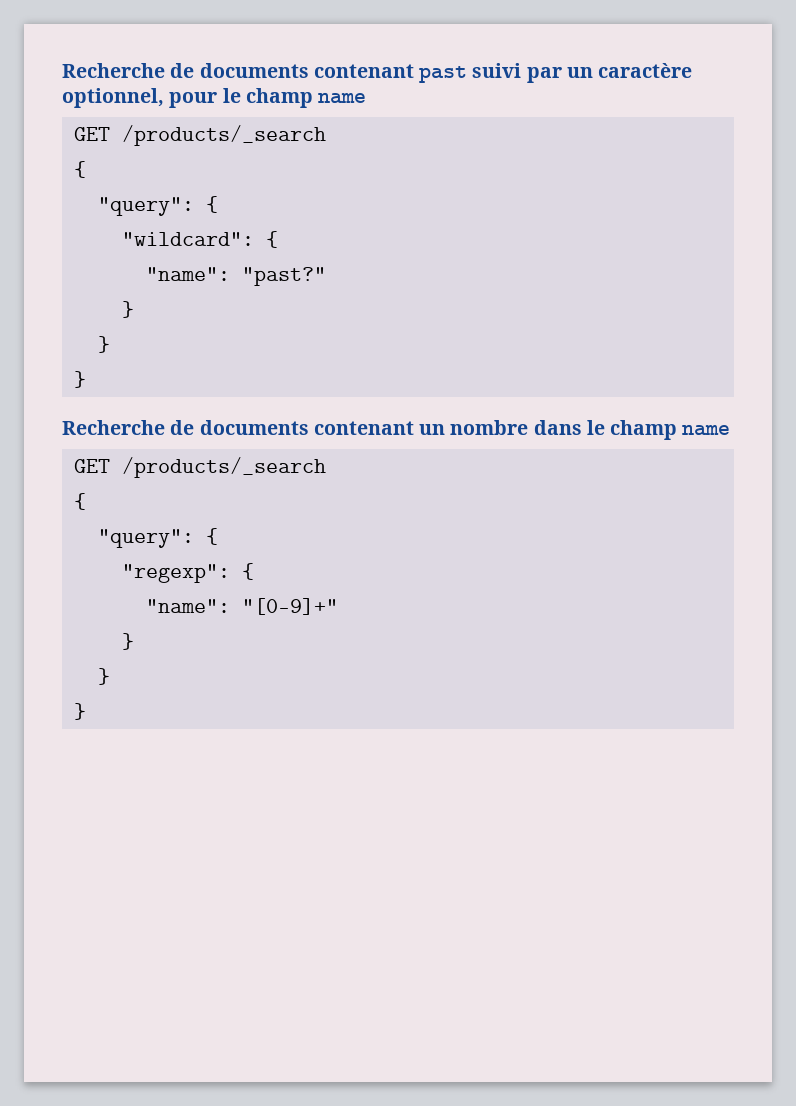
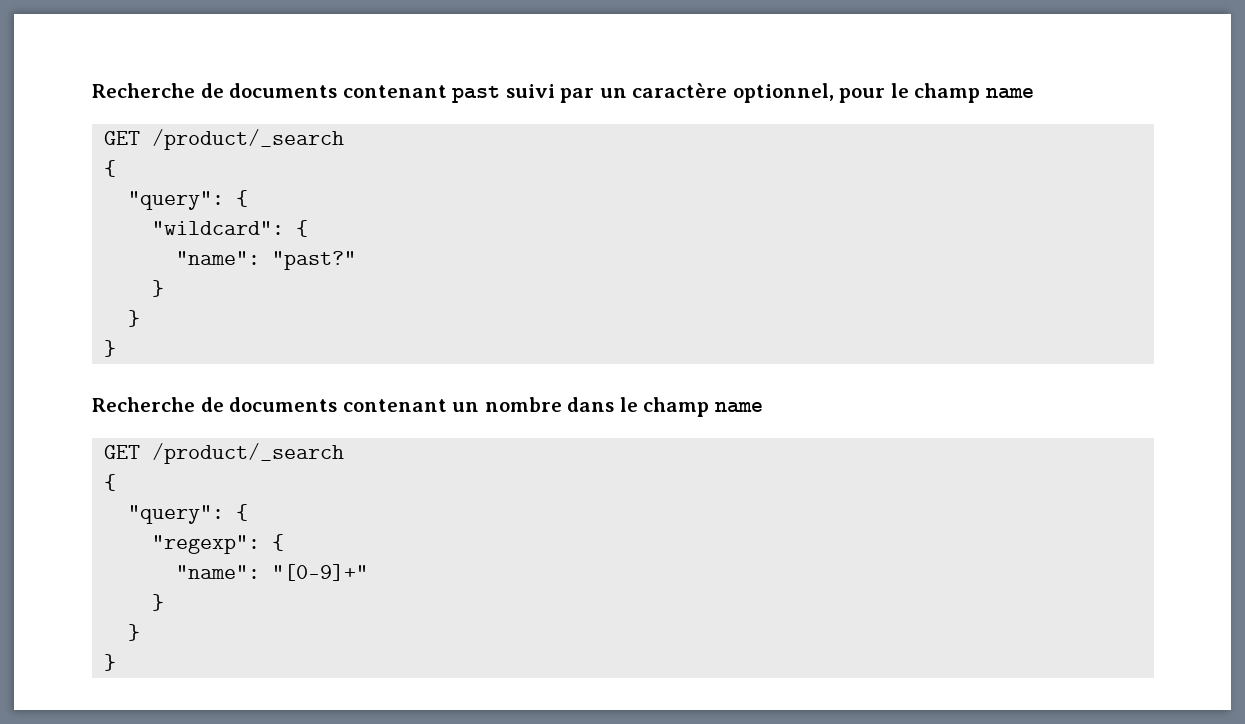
[121,125,326,146] /products/_search -> [152,129,345,150] /product/_search
[121,457,326,478] /products/_search -> [152,443,345,464] /product/_search

